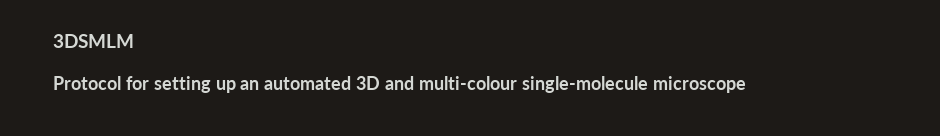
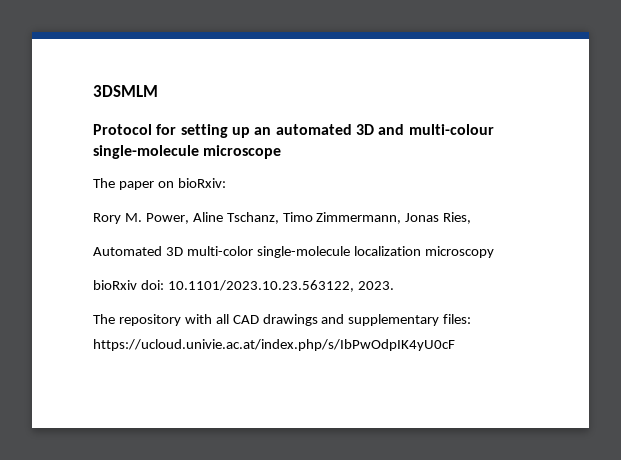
(746, 84) none -> [93,178,226,190] [93,212,472,224] [93,246,494,258] [93,280,394,292] [93,314,472,326] [93,339,455,351] // The paper on bioRxiv: // Rory M. Power, Aline Tschanz, Timo Zimmermann, Jonas Ries, // Automated 3D multi-color single-molecule localization microscopy // bioRxiv doi: 10.1101/2023.10.23.563122, 2023. // The repository with all CAD drawings and supplementary files: https://ucloud.univie.ac.at/index.php/s/IbPwOdpIK4yU0cF

